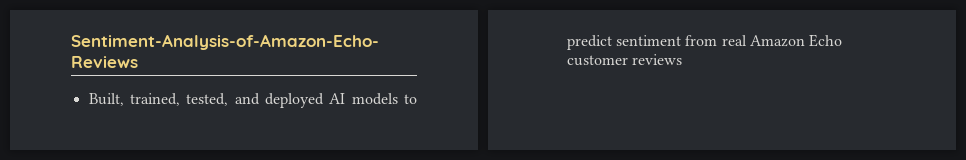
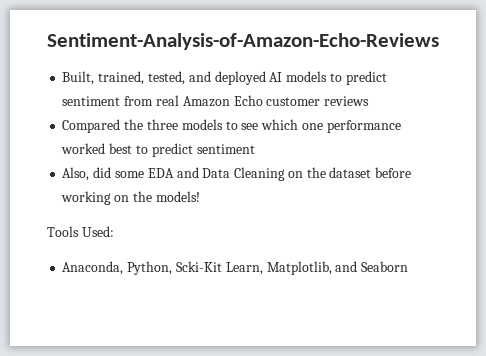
(682, 59) none -> [62,119,401,133] [61,143,255,157] [62,167,412,181] [61,191,200,205] [47,226,114,237] [62,261,409,275] // Compared the three models to see which one performance worked best to predict sentiment // Also, did some EDA and Data Cleaning on the dataset before working on the models! // Tools Used: // Anaconda, Python, Scki-Kit Learn, Matplotlib, and Seaborn

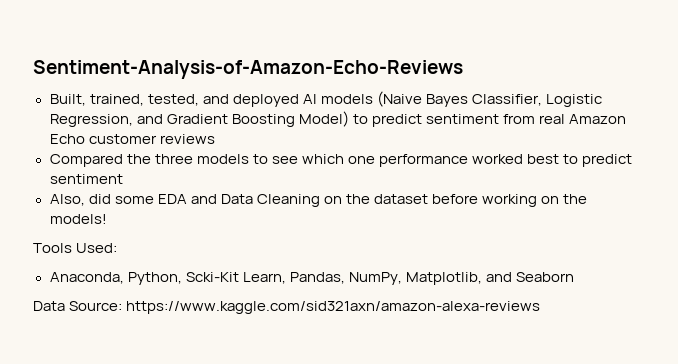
(328, 76) none -> [376,91,603,107] [49,111,349,127] (Naive Bayes Classifier, Logistic Regression, and Gradient Boosting Model)
(263, 268) none -> [289,272,402,285] Pandas, NumPy,
(409, 266) none -> [33,301,541,314] // Data Source: https://www.kaggle.com/sid321axn/amazon-alexa-reviews

